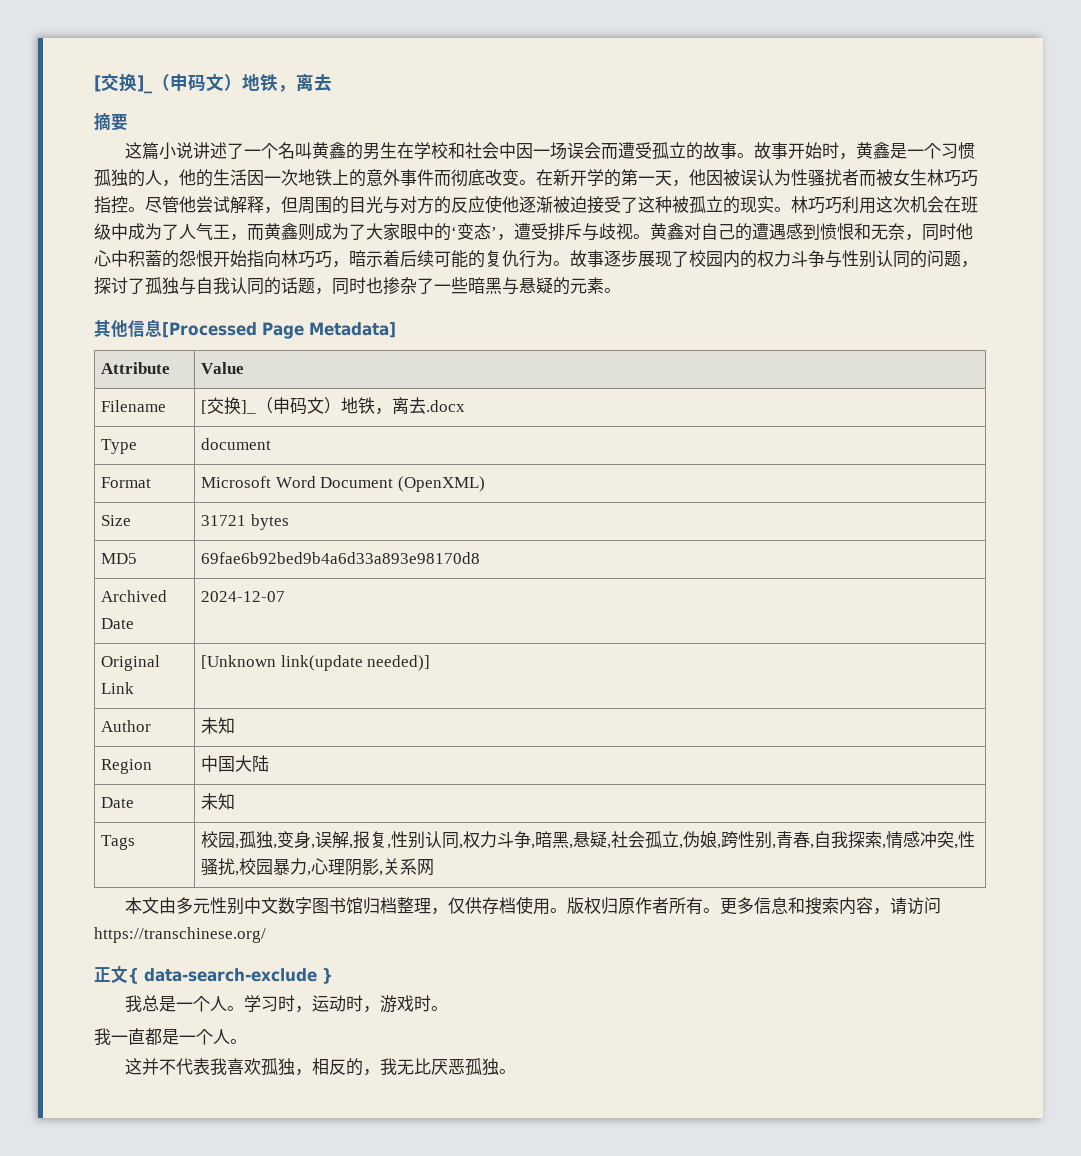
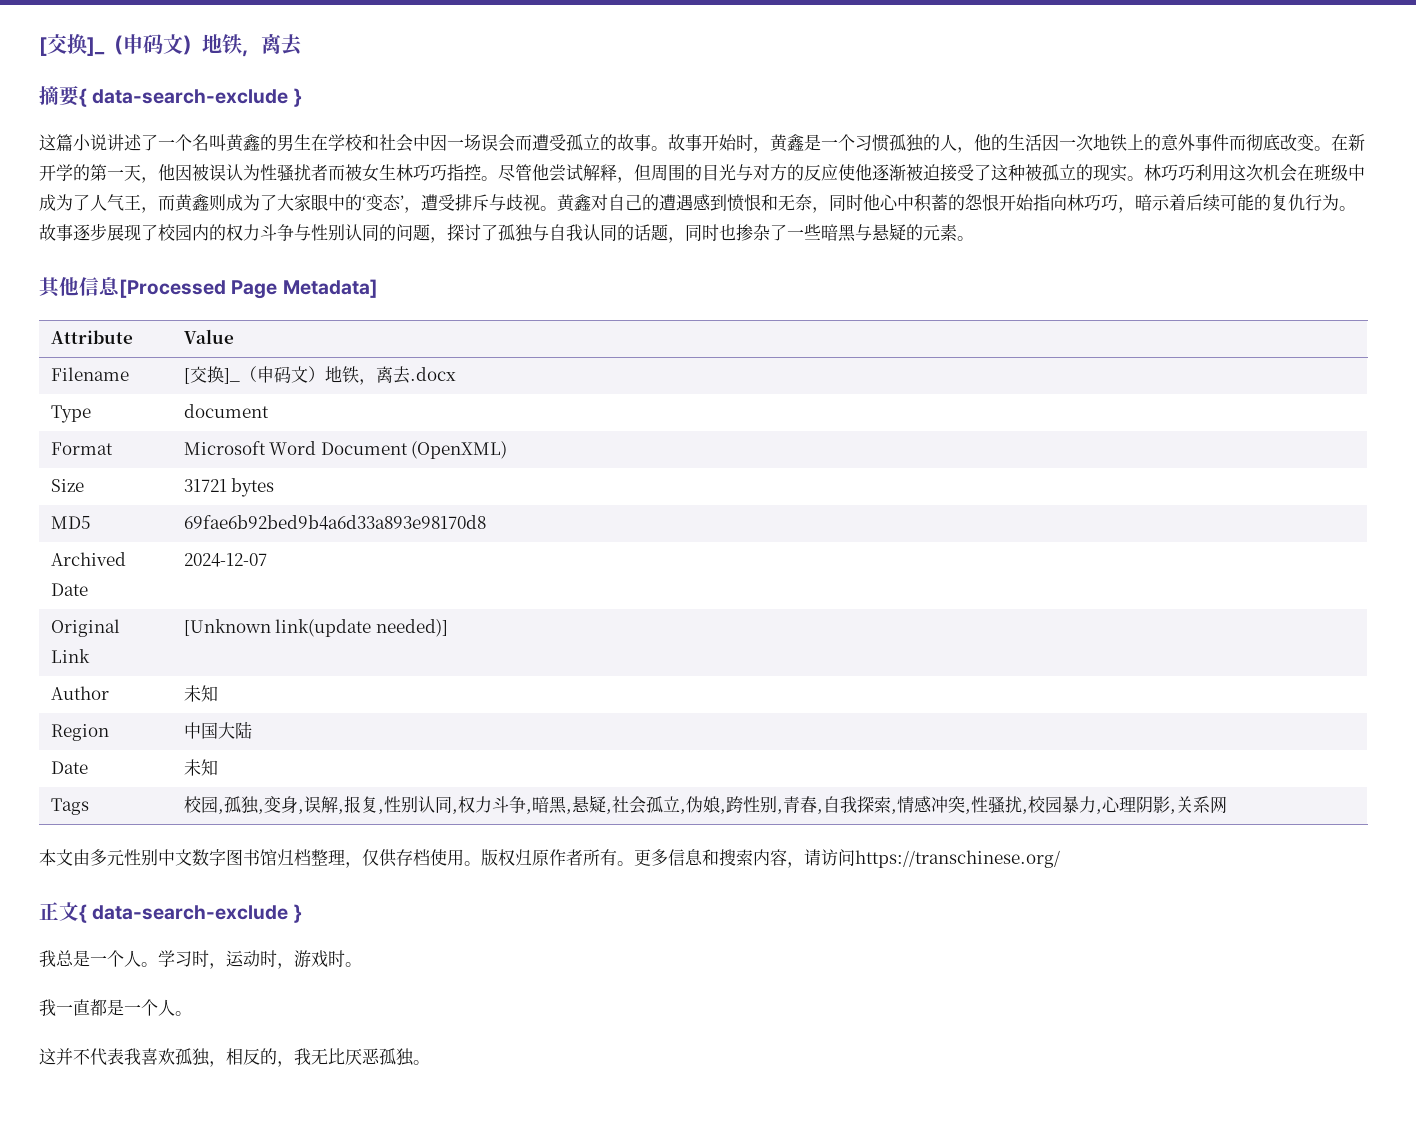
(128, 122) none -> [79,88,302,107] { data-search-exclude }

